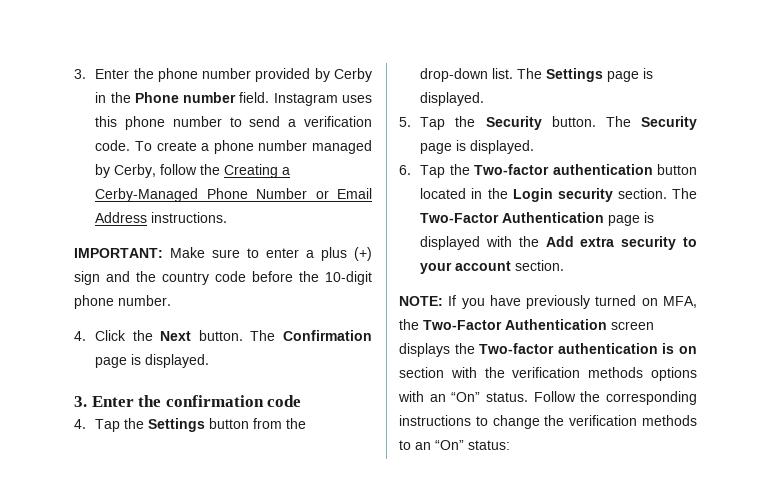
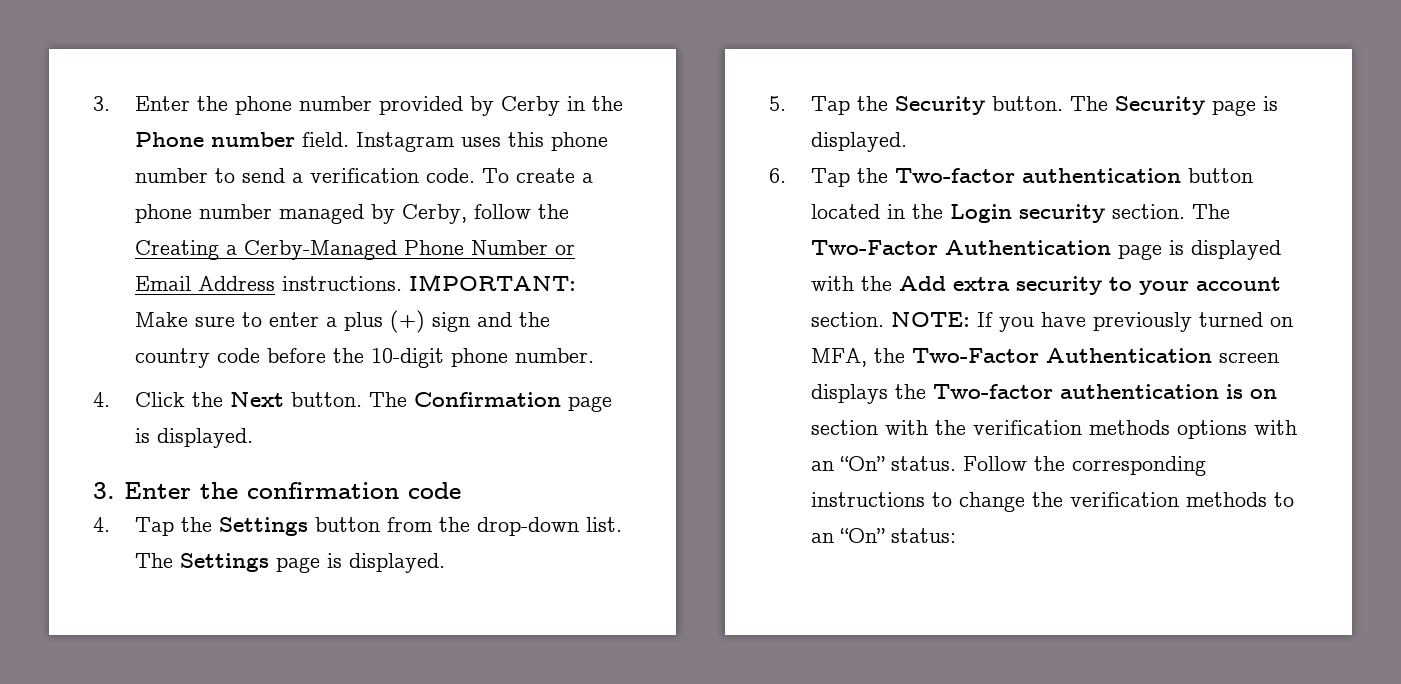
(228, 217) // -> (403, 283) none
(565, 265) // -> (885, 319) none

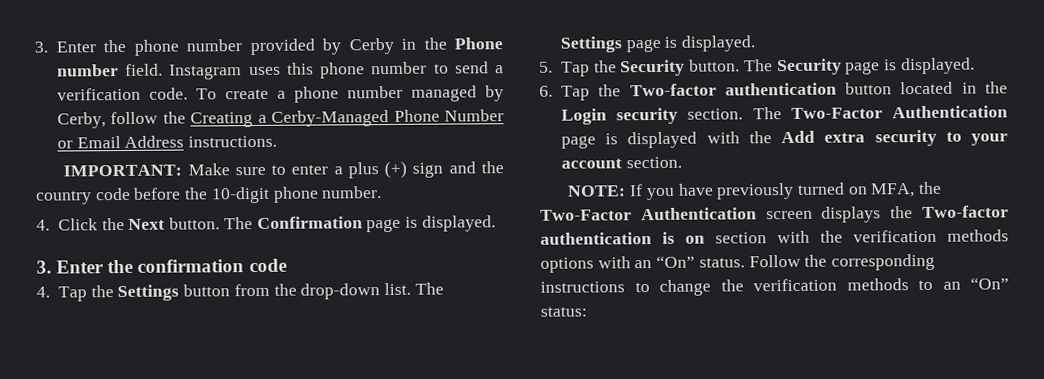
(403, 283) none -> (278, 141) //
(885, 319) none -> (682, 162) //

